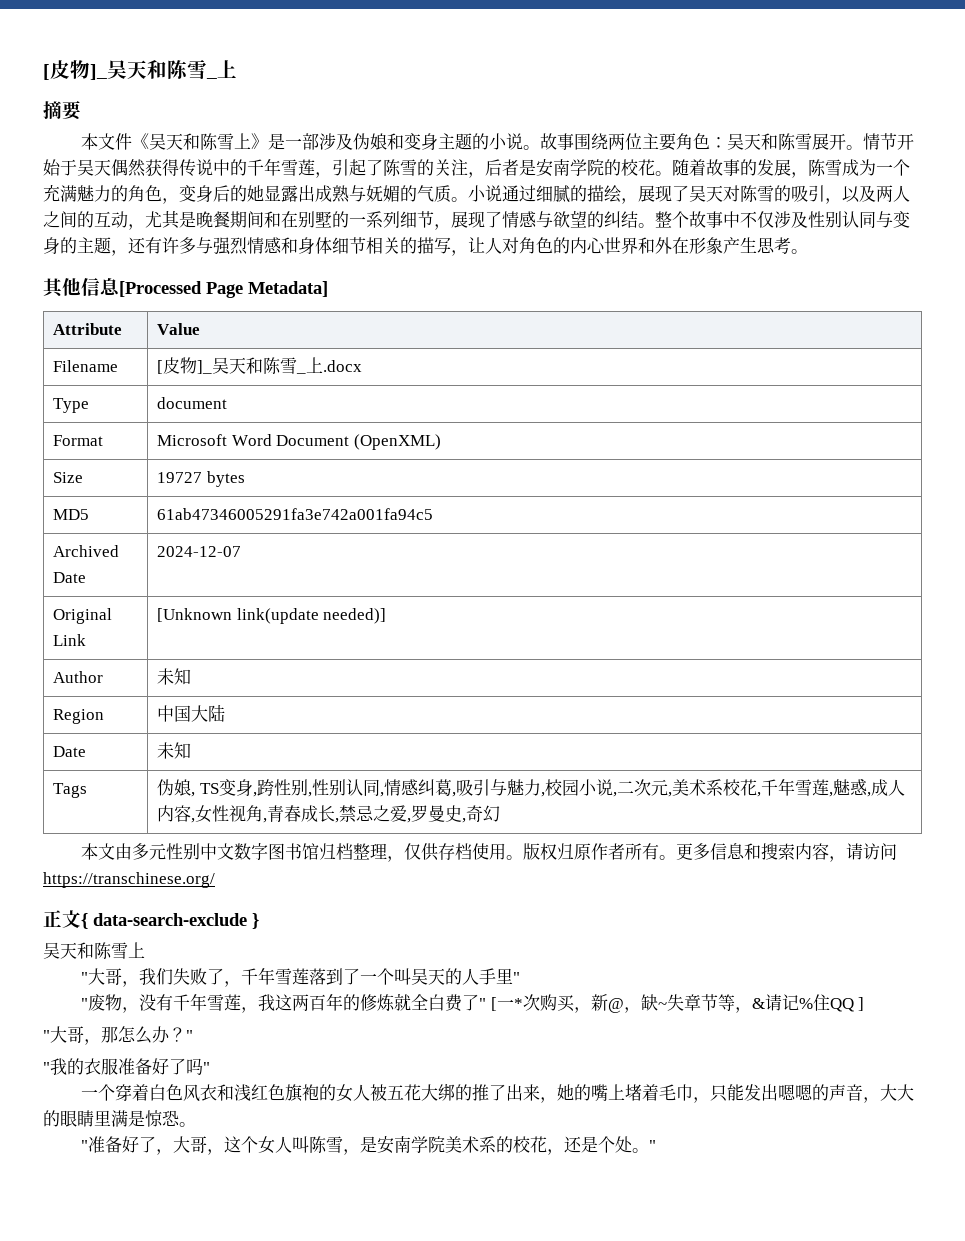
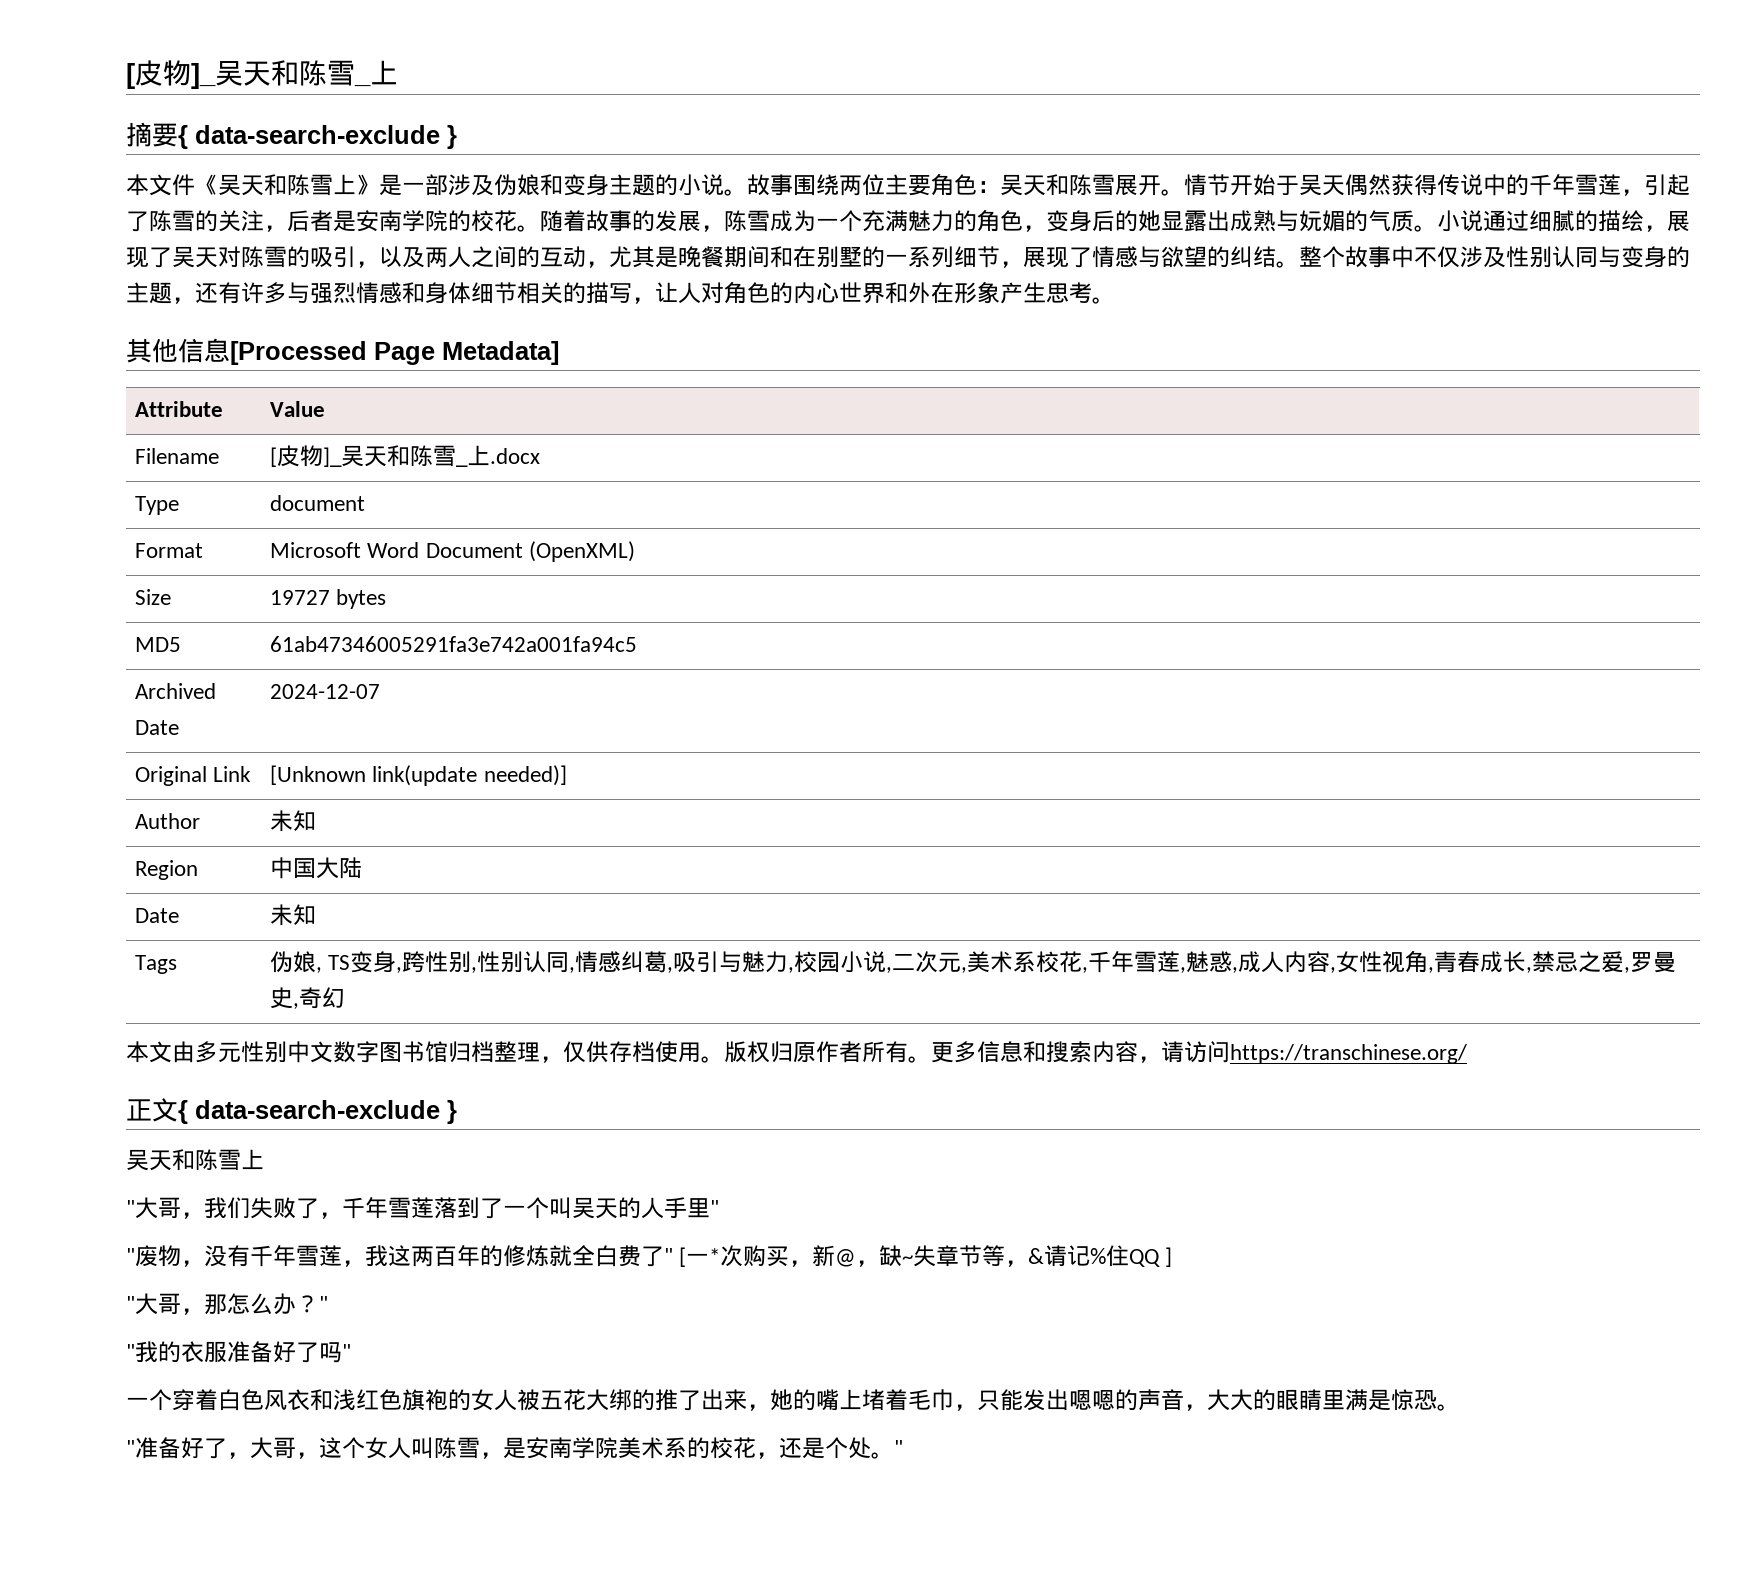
(81, 110) none -> [178,125,457,149] { data-search-exclude }

